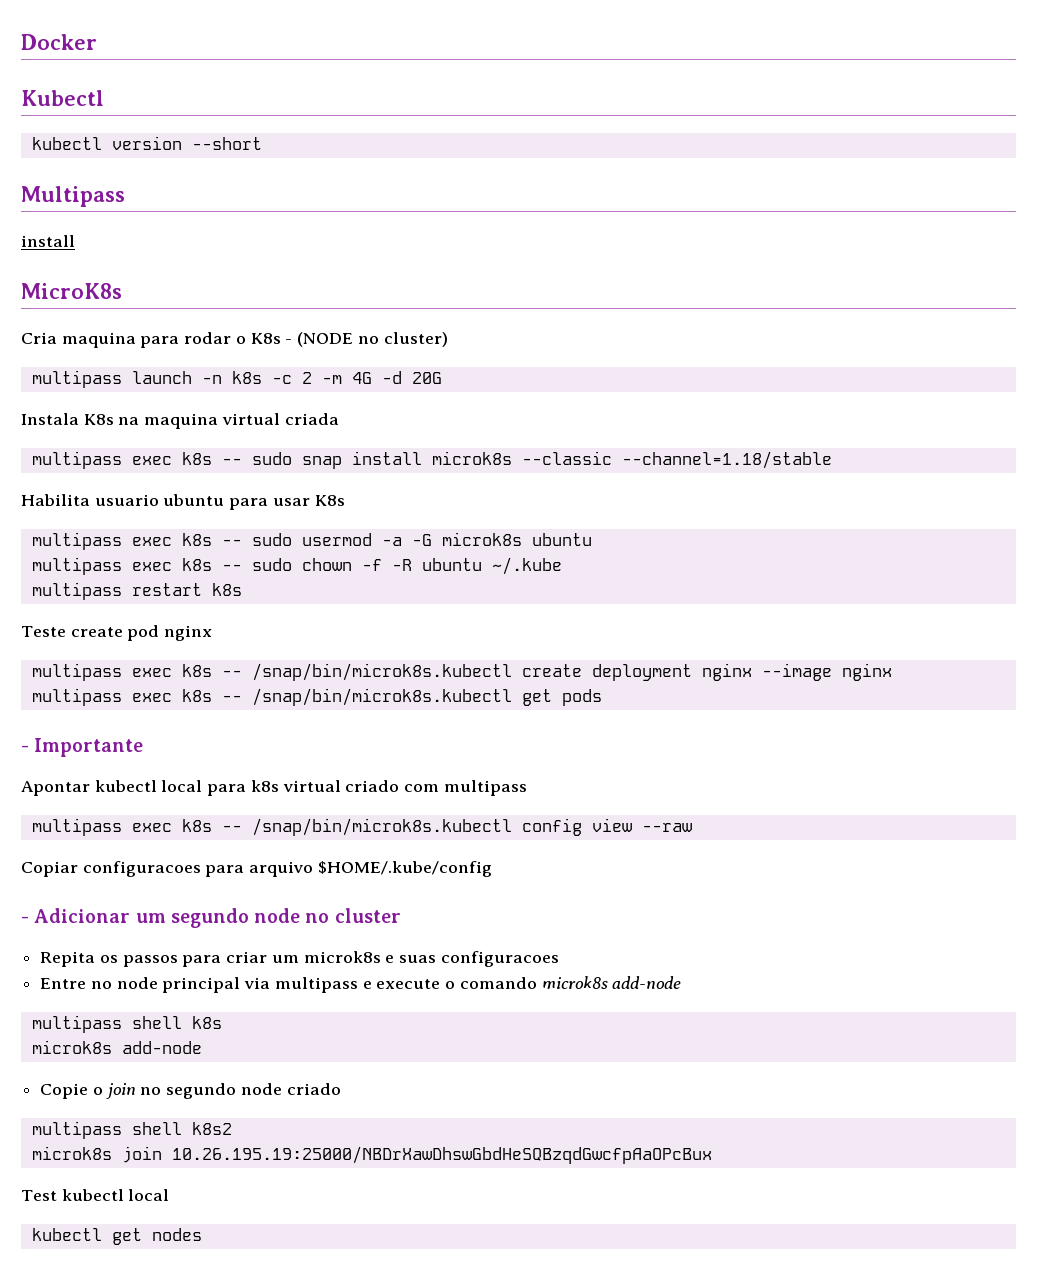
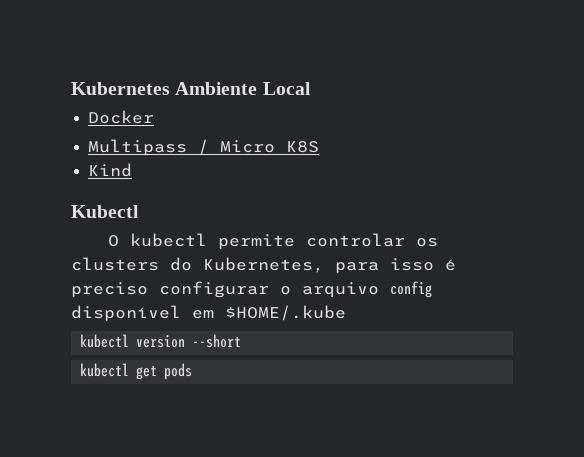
[21,34,97,50] [21,90,104,106] [31,136,262,150] [21,186,125,207] [21,235,75,247] [21,283,122,299] [21,332,448,348] [31,370,442,388] [21,413,339,429] [31,451,832,469] [21,494,345,510] [31,532,592,550] [31,557,562,575] [31,582,242,600] [21,625,213,641] [31,663,892,681] [31,688,602,706] [21,738,144,757] [21,780,527,796] [31,818,692,836] [21,861,492,877] [21,908,401,928] [40,951,559,967] [40,976,682,993] [31,1015,222,1033] [31,1040,202,1054] [40,1083,341,1099] [31,1121,232,1139] [31,1146,712,1164] [21,1189,170,1201] [31,1228,202,1245] Docker // Kubectl // kubectl version --short // Multipass // install // MicroK8s // Cria maquina para rodar o K8s - (NODE no cluster) // multipass launch -n k8s -c 2 -m 4G -d 20G // Instala K8s na maquina virtual criada // multipass exec k8s -- sudo snap install microk8s --classic --channel=1.18/stable // Habilita usuario ubuntu para usar K8s // multipass exec k8s -- sudo usermod -a -G microk8s ubuntu // multipass exec k8s -- sudo chown -f -R ubuntu ~/.kube // multipass restart k8s // Teste create pod nginx // multipass exec k8s -- /snap/bin/microk8s.kubectl create deployment nginx --image nginx // multipass exec k8s -- /snap/bin/microk8s.kubectl get pods // - Importante // Apontar kubectl local para k8s virtual criado com multipass // multipass exec k8s -- /snap/bin/microk8s.kubectl config view --raw // Copiar configuracoes para arquivo $HOME/.kube/config // - Adicionar um segundo node no cluster // Repita os passos para criar um microk8s e suas configuracoes // Entre no node principal via multipass e execute o comando microk8s add-node // multipass shell k8s // microk8s add-node // Copie o join no segundo node criado // multipass shell k8s2 // microk8s join 10.26.195.19:25000/NBDrXawDhswGbdHeSQBzqdGwcfpAaOPcBux // Test kubectl local // kubectl get nodes -> [71,82,311,95] [88,110,155,124] [88,139,320,156] [88,163,133,177] [71,205,139,218] [108,233,439,250] [71,257,456,274] [71,281,432,298] [71,305,346,322] [80,334,242,348] [80,363,193,380] Kubernetes Ambiente Local // Docker // Multipass / Micro K8S // Kind // Kubectl // O kubectl permite controlar os clusters do Kubernetes, para isso é preciso configurar o arquivo config disponível em $HOME/.kube // kubectl version --short // kubectl get pods

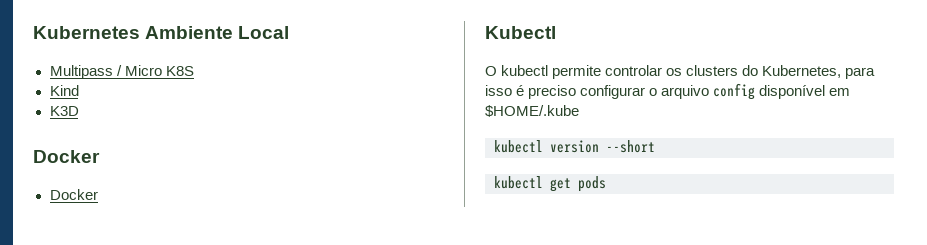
[88,110,155,124] // Docker -> (290, 32) none
(133, 170) none -> [49,106,79,116] [33,150,100,163] [49,189,98,200] // K3D // Docker // Docker

